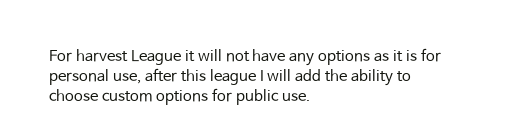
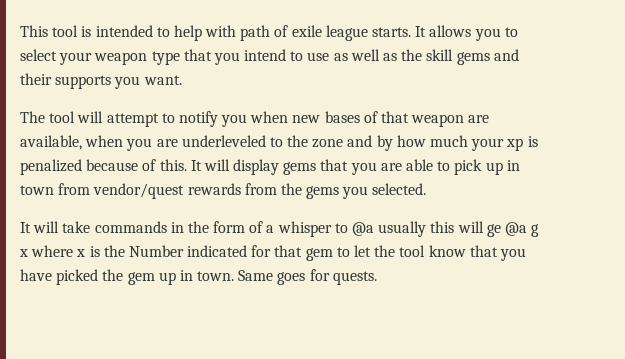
[49,48,441,66] [49,68,412,86] [49,88,310,105] For harvest League it will not have any options as it is for personal use, after this league I will add the ability to choose custom options for public use. -> [20,25,518,41] [20,49,519,65] [20,73,182,89] [20,111,490,127] [20,135,538,151] [20,159,520,175] [20,183,427,199] [20,221,540,237] [19,245,526,261] [20,269,377,285] This tool is intended to help with path of exile league starts. It allows you to select your weapon type that you intend to use as well as the skill gems and their supports you want. // The tool will attempt to notify you when new bases of that weapon are available, when you are underleveled to the zone and by how much your xp is penalized because of this. It will display gems that you are able to pick up in town from vendor/quest rewards from the gems you selected. // It will take commands in the form of a whisper to @a usually this will ge @a g x where x is the Number indicated for that gem to let the tool know that you have picked the gem up in town. Same goes for quests.

